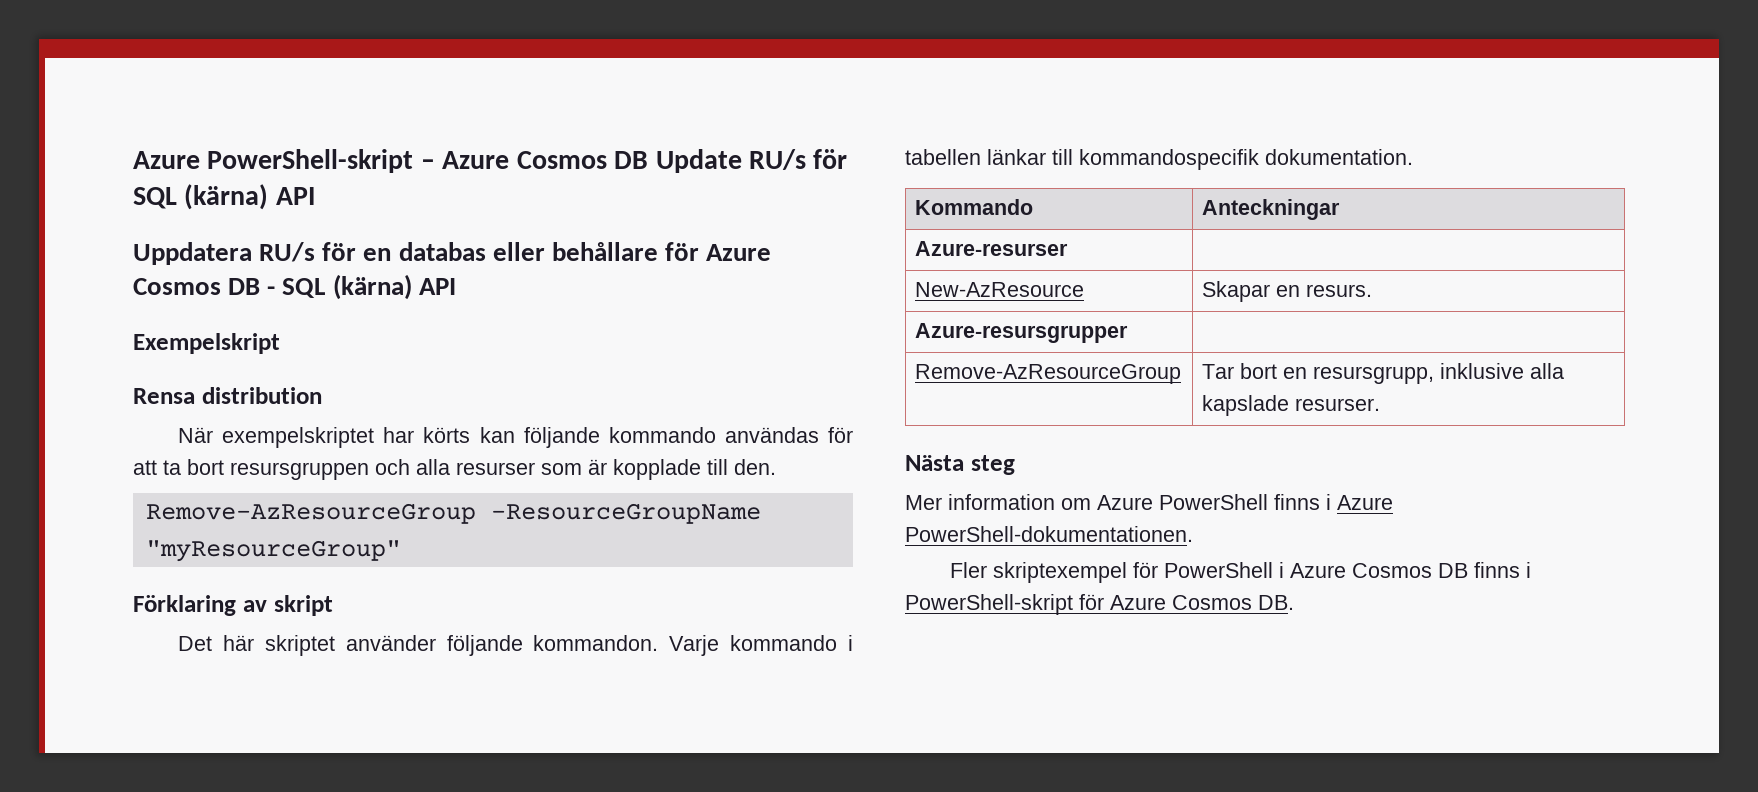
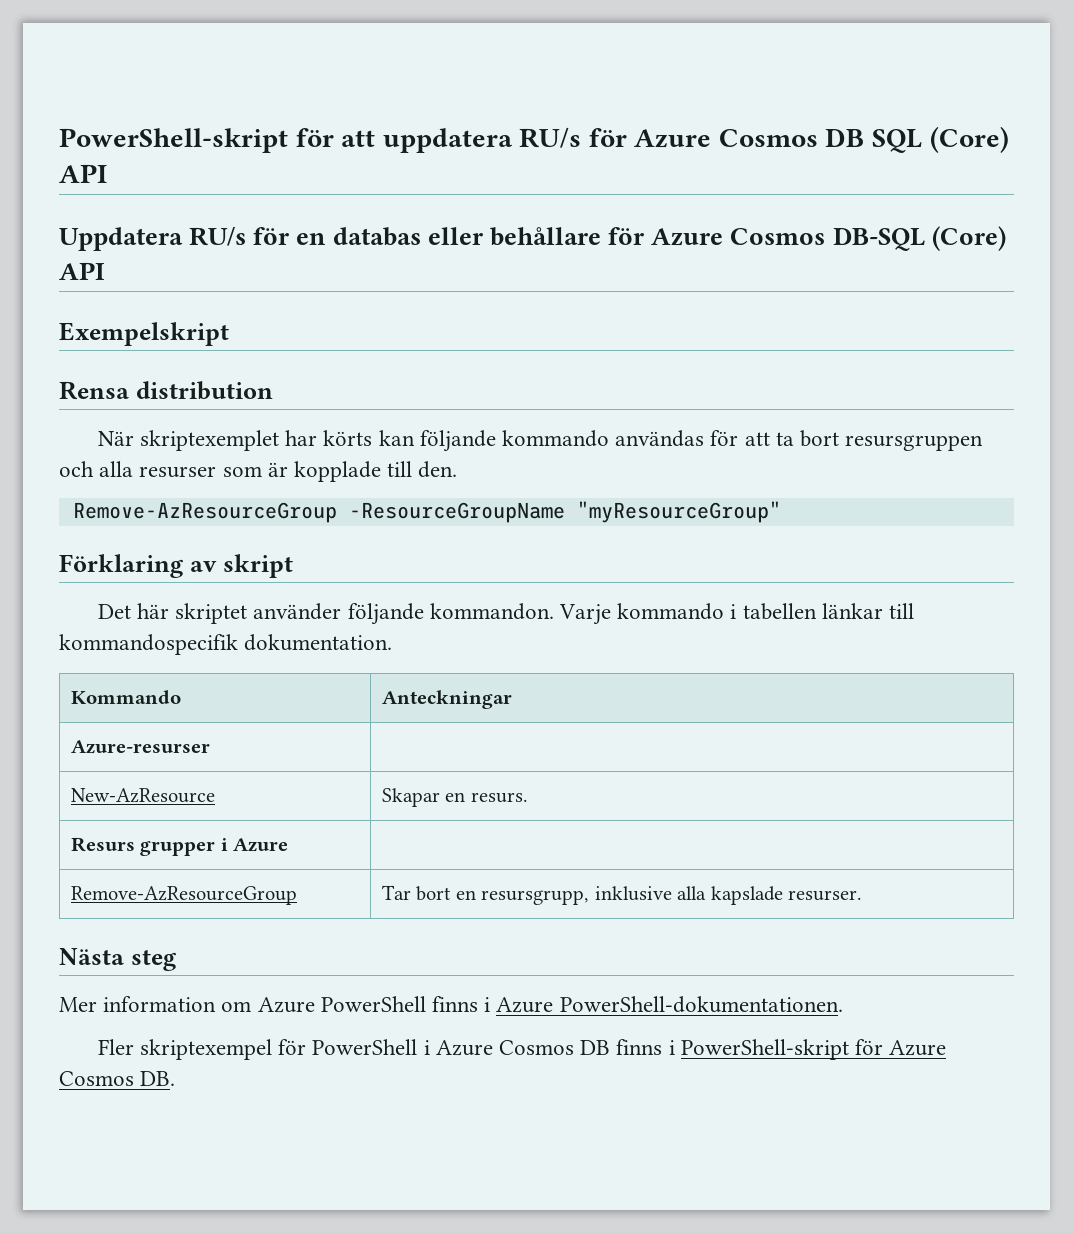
[133,149,848,173] [133,184,269,210] Azure PowerShell-skript – Azure Cosmos DB Update RU/s för SQL (kärna) -> [59,126,1009,153] PowerShell-skript för att uppdatera RU/s för Azure Cosmos DB SQL (Core)
[228,274,412,300] DB - SQL (kärna) -> [832,226,1006,251] DB-SQL (Core)
[222,427,375,448] exempelskriptet -> [139,430,279,451] skriptexemplet
[915,323,1129,343] Azure-resursgrupper -> [70,837,289,856] Resurs grupper i Azure

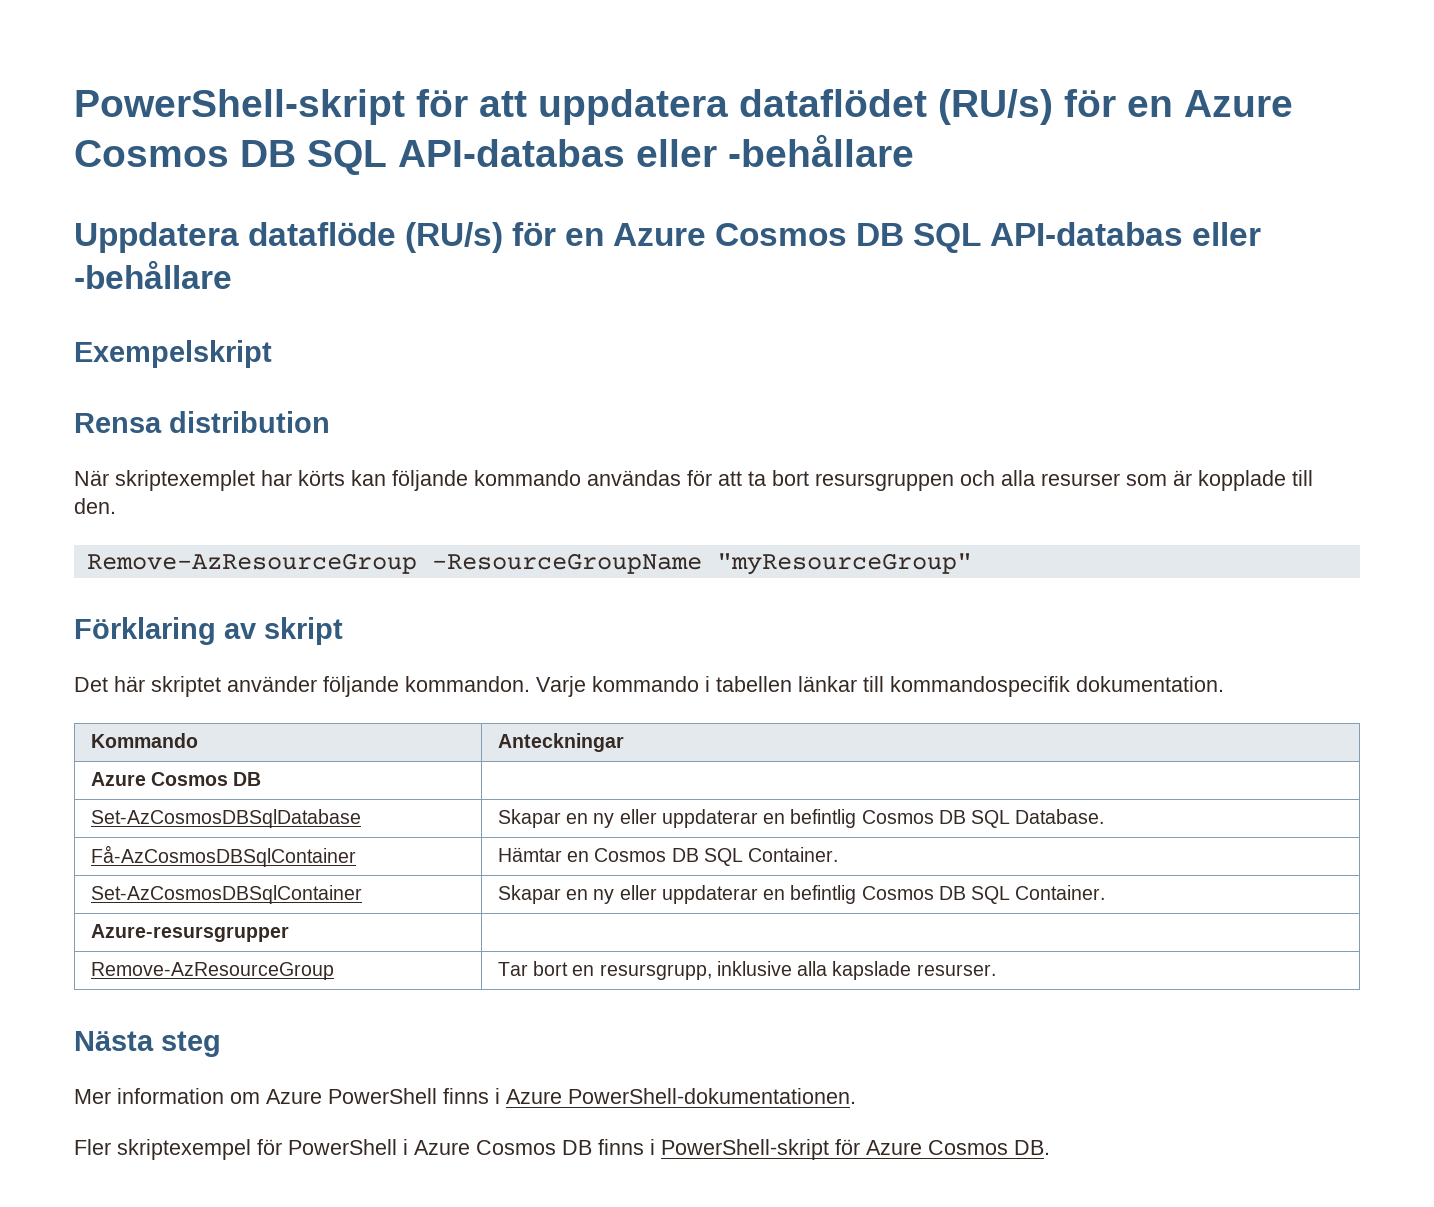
[519,126,1009,153] [59,164,107,183] [59,226,1006,251] [59,262,105,280] RU/s för Azure Cosmos DB SQL (Core) API // Uppdatera RU/s för en databas eller behållare för Azure Cosmos DB-SQL (Core) API -> [739,89,1293,125] [74,134,914,175] [74,222,1262,253] [74,260,232,289] dataflödet (RU/s) för en Azure Cosmos DB SQL API-databas eller -behållare // Uppdatera dataflöde (RU/s) för en Azure Cosmos DB SQL API-databas eller -behållare
[70,740,210,754] [70,788,215,803] [381,788,528,807] [70,837,289,856] Azure-resurser | // New-AzResource | Skapar en resurs. // Resurs grupper i Azure -> [90,772,262,786] [90,809,361,828] [497,809,1105,828] [90,845,356,867] [497,847,839,866] [90,885,362,904] [497,885,1106,904] [90,924,289,942] Azure Cosmos DB | // Set-AzCosmosDBSqlDatabase | Skapar en ny eller uppdaterar en befintlig Cosmos DB SQL Database. // Få-AzCosmosDBSqlContainer | Hämtar en Cosmos DB SQL Container. // Set-AzCosmosDBSqlContainer | Skapar en ny eller uppdaterar en befintlig Cosmos DB SQL Container. // Azure-resursgrupper

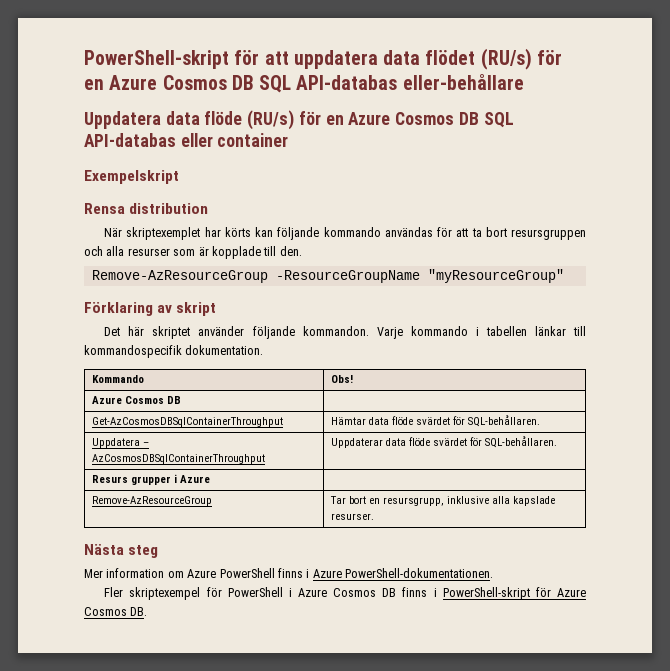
[739,89,1293,125] [74,134,914,175] [74,222,1262,253] [74,260,232,289] dataflödet (RU/s) för en Azure Cosmos DB SQL API-databas eller -behållare // Uppdatera dataflöde (RU/s) för en Azure Cosmos DB SQL API-databas eller -behållare -> [383,48,562,70] [84,74,524,93] [84,110,514,130] [84,133,289,147] data flödet (RU/s) för en Azure Cosmos DB SQL API-databas eller-behållare // Uppdatera data flöde (RU/s) för en Azure Cosmos DB SQL API-databas eller container
[497,733,624,752] Anteckningar -> [330,375,353,383] Obs!
[90,809,361,828] [497,809,1105,828] [90,845,356,867] [497,847,839,866] [90,885,362,904] [497,885,1106,904] [90,924,289,942] Set-AzCosmosDBSqlDatabase | Skapar en ny eller uppdaterar en befintlig Cosmos DB SQL Database. // Få-AzCosmosDBSqlContainer | Hämtar en Cosmos DB SQL Container. // Set-AzCosmosDBSqlContainer | Skapar en ny eller uppdaterar en befintlig Cosmos DB SQL Container. // Azure-resursgrupper -> [91,417,283,427] [330,415,540,427] [91,438,149,448] [91,454,265,464] [330,436,557,448] [91,474,210,485] Get-AzCosmosDBSqlContainerThroughput | Hämtar data flöde svärdet för SQL-behållaren. // Uppdatera – AzCosmosDBSqlContainerThroughput | Uppdaterar data flöde svärdet för SQL-behållaren. // Resurs grupper i Azure

